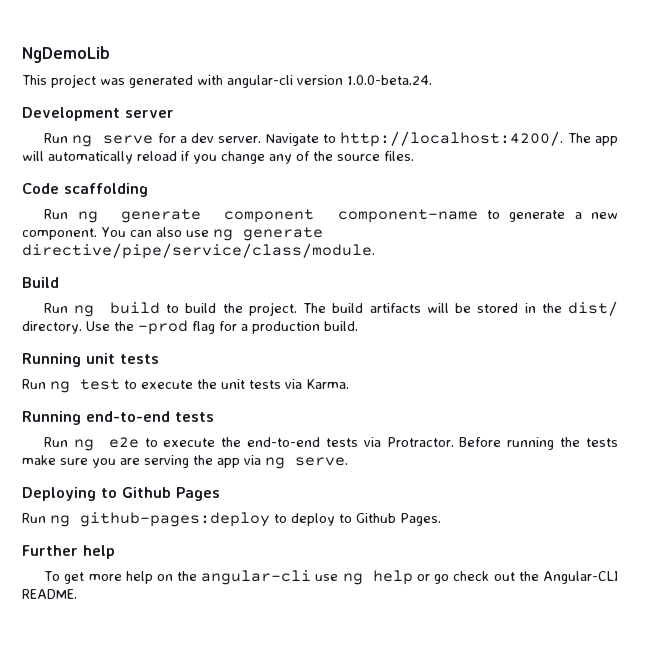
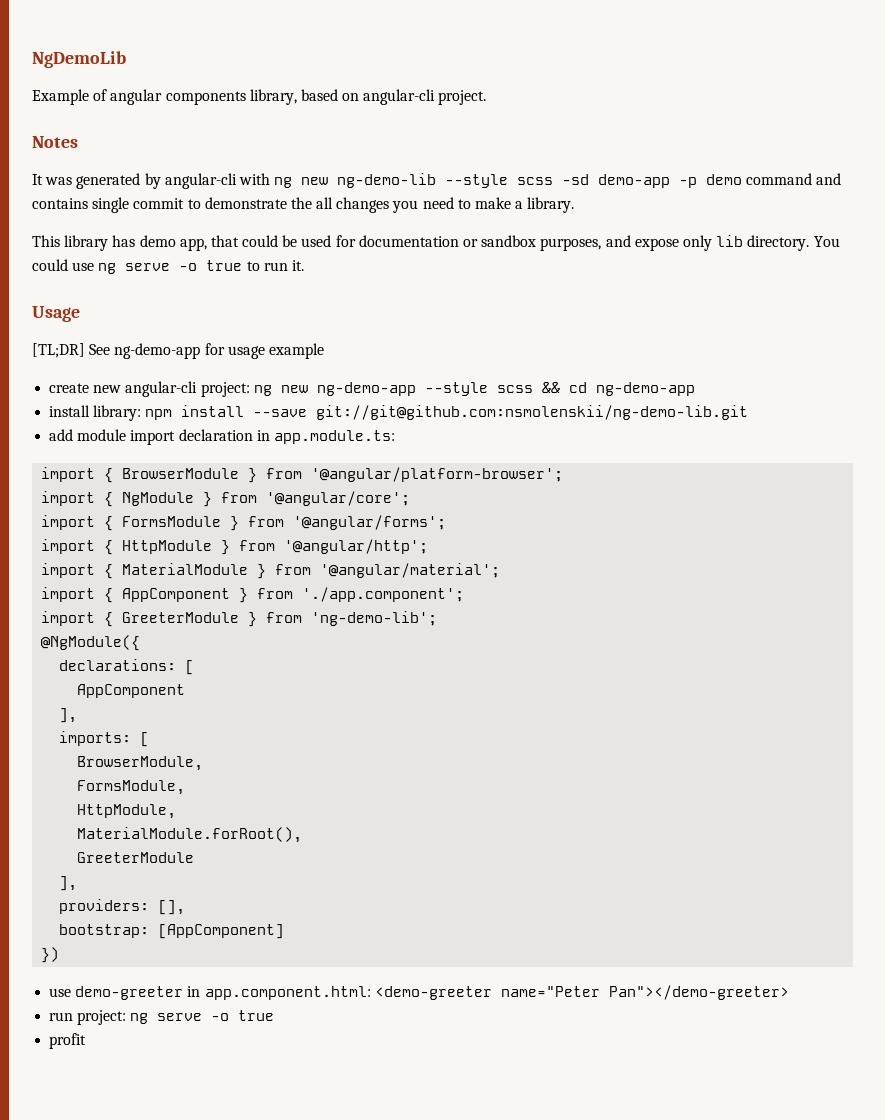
[22,74,432,88] [22,107,174,121] [44,131,618,147] [22,151,414,164] [22,183,148,197] [44,209,619,223] [22,227,323,241] [22,243,375,259] [22,277,59,288] [44,301,618,317] [22,320,358,335] [22,353,159,367] [22,379,349,393] [22,411,214,425] [44,437,618,451] [22,455,348,469] [22,487,220,501] [22,512,441,527] [22,545,115,559] [44,570,619,585] [22,589,77,599] This project was generated with angular-cli version 1.0.0-beta.24. // Development server // Run ng serve for a dev server. Navigate to http://localhost:4200/. The app will automatically reload if you change any of the source files. // Code scaffolding // Run ng generate component component-name to generate a new component. You can also use ng generate directive/pipe/service/class/module. // Build // Run ng build to build the project. The build artifacts will be stored in the dist/ directory. Use the -prod flag for a production build. // Running unit tests // Run ng test to execute the unit tests via Karma. // Running end-to-end tests // Run ng e2e to execute the end-to-end tests via Protractor. Before running the tests make sure you are serving the app via ng serve. // Deploying to Github Pages // Run ng github-pages:deploy to deploy to Github Pages. // Further help // To get more help on the angular-cli use ng help or go check out the Angular-CLI README. -> [32,89,487,105] [32,136,78,148] [32,173,842,189] [32,197,575,213] [32,235,840,251] [32,259,304,274] [32,306,80,322] [32,343,324,359] [49,381,695,397] [49,405,749,421] [49,429,395,445] [41,467,564,483] [41,491,411,507] [41,515,447,531] [41,539,429,555] [41,563,501,579] [41,587,465,603] [41,611,438,627] [41,635,141,651] [59,659,195,675] [77,684,186,698] [59,708,78,723] [59,731,150,747] [77,756,204,771] [77,780,186,795] [77,804,177,819] [77,827,303,843] [77,852,195,863] [59,876,78,891] [59,899,186,915] [59,924,285,939] [41,947,60,963] [49,985,789,1000] [49,1010,275,1025] [49,1033,87,1049] Example of angular components library, based on angular-cli project. // Notes // It was generated by angular-cli with ng new ng-demo-lib --style scss -sd demo-app -p demo command and contains single commit to demonstrate the all changes you need to make a library. // This library has demo app, that could be used for documentation or sandbox purposes, and expose only lib directory. You could use ng serve -o true to run it. // Usage // [TL;DR] See ng-demo-app for usage example // create new angular-cli project: ng new ng-demo-app --style scss && cd ng-demo-app // install library: npm install --save git://git@github.com:nsmolenskii/ng-demo-lib.git // add module import declaration in app.module.ts: // import { BrowserModule } from '@angular/platform-browser'; // import { NgModule } from '@angular/core'; // import { FormsModule } from '@angular/forms'; // import { HttpModule } from '@angular/http'; // import { MaterialModule } from '@angular/material'; // import { AppComponent } from './app.component'; // import { GreeterModule } from 'ng-demo-lib'; // @NgModule({ // declarations: [ // AppComponent // ], // imports: [ // BrowserModule, // FormsModule, // HttpModule, // MaterialModule.forRoot(), // GreeterModule // ], // providers: [], // bootstrap: [AppComponent] // }) // use demo-greeter in app.component.html: <demo-greeter name="Peter Pan"></demo-greeter> // run project: ng serve -o true // profit

